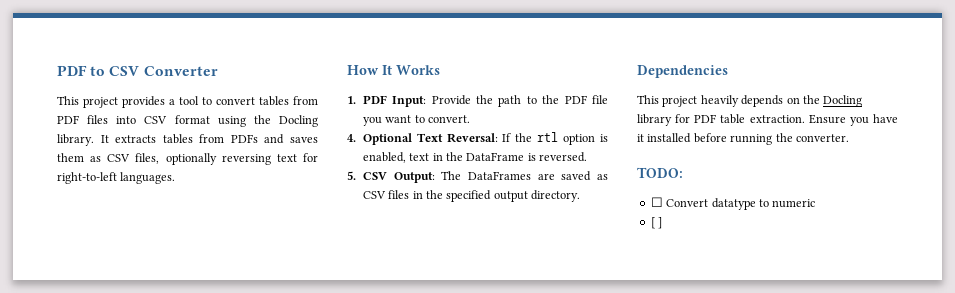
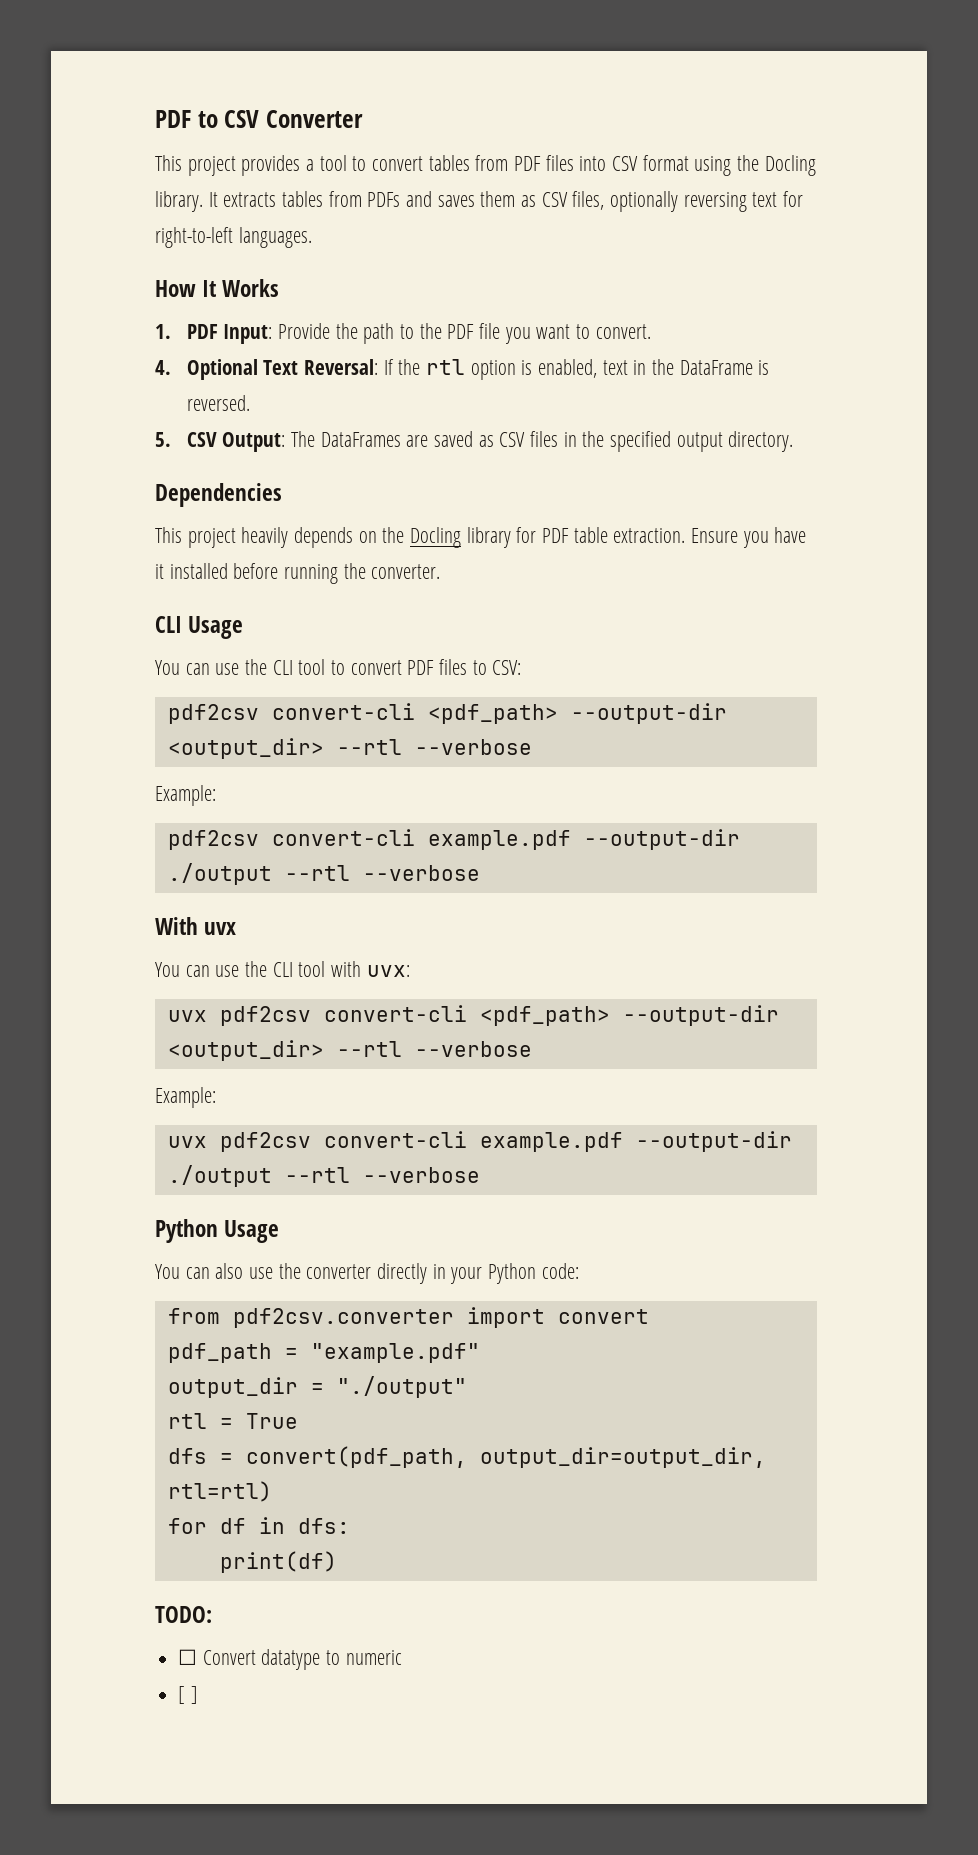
(849, 138) none -> [155,616,244,639] [155,659,522,675] [167,703,727,724] [167,738,532,759] [155,785,216,806] [167,829,740,850] [167,863,480,885] [155,917,237,935] [155,961,410,977] [167,1005,779,1026] [167,1040,532,1061] [155,1087,216,1108] [167,1131,792,1152] [167,1165,480,1187] [155,1219,280,1243] [155,1263,579,1284] [167,1307,649,1328] [167,1343,480,1363] [167,1376,467,1398] [167,1413,298,1429] [167,1446,766,1468] [167,1481,272,1502] [167,1517,350,1534] [219,1551,337,1573] // CLI Usage // You can use the CLI tool to convert PDF files to CSV: // pdf2csv convert-cli <pdf_path> --output-dir <output_dir> --rtl --verbose // Example: // pdf2csv convert-cli example.pdf --output-dir ./output --rtl --verbose // With uvx // You can use the CLI tool with uvx: // uvx pdf2csv convert-cli <pdf_path> --output-dir <output_dir> --rtl --verbose // Example: // uvx pdf2csv convert-cli example.pdf --output-dir ./output --rtl --verbose // Python Usage // You can also use the converter directly in your Python code: // from pdf2csv.converter import convert // pdf_path = "example.pdf" // output_dir = "./output" // rtl = True // dfs = convert(pdf_path, output_dir=output_dir, rtl=rtl) // for df in dfs: // print(df)

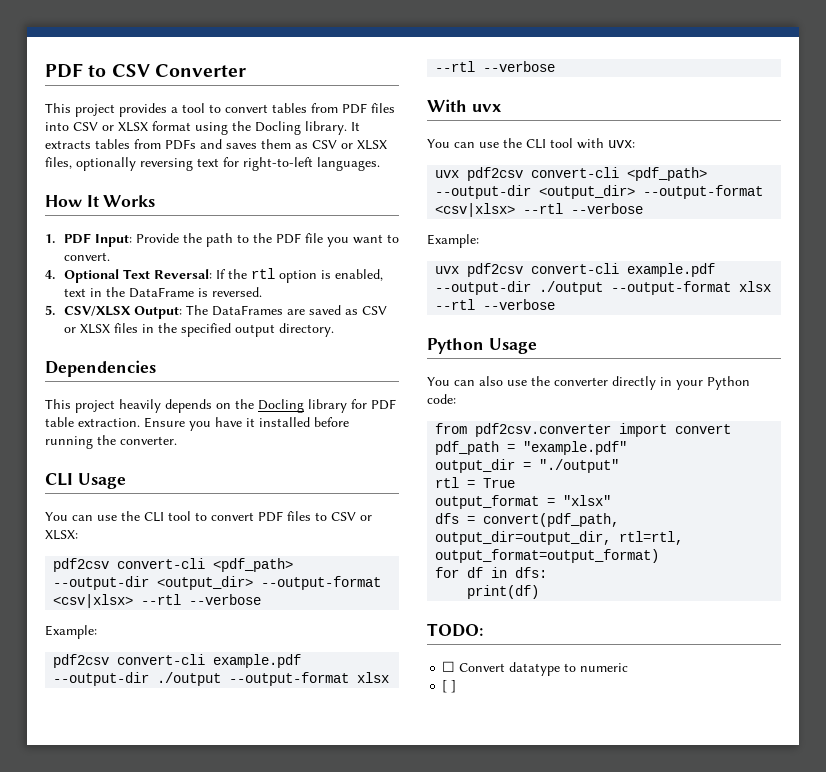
(639, 163) none -> [102,122,148,132] or XLSX
(568, 199) none -> [341,140,387,150] or XLSX
[186,432,217,447] CSV -> [63,306,131,316] CSV/XLSX
(526, 439) none -> [63,324,110,334] or XLSX
[492,660,522,675] [167,703,727,724] [167,738,324,759] CSV: // pdf2csv convert-cli <pdf_path> --output-dir <output_dir> -> [331,512,372,521] [45,530,78,540] [53,558,294,572] [53,576,382,590] [53,594,134,608] CSV or XLSX: // pdf2csv convert-cli <pdf_path> --output-dir <output_dir> --output-format <csv|xlsx>
(272, 874) none -> [229,672,390,686] --output-format xlsx
(324, 1050) none -> [643,185,764,199] [435,203,516,217] --output-format <csv|xlsx>
(272, 1176) none -> [611,281,772,295] --output-format xlsx
(298, 1421) none -> [435,495,612,509] // output_format = "xlsx"
[167,1481,272,1502] rtl=rtl) -> [619,531,684,545] [435,549,660,563] rtl=rtl, output_format=output_format)

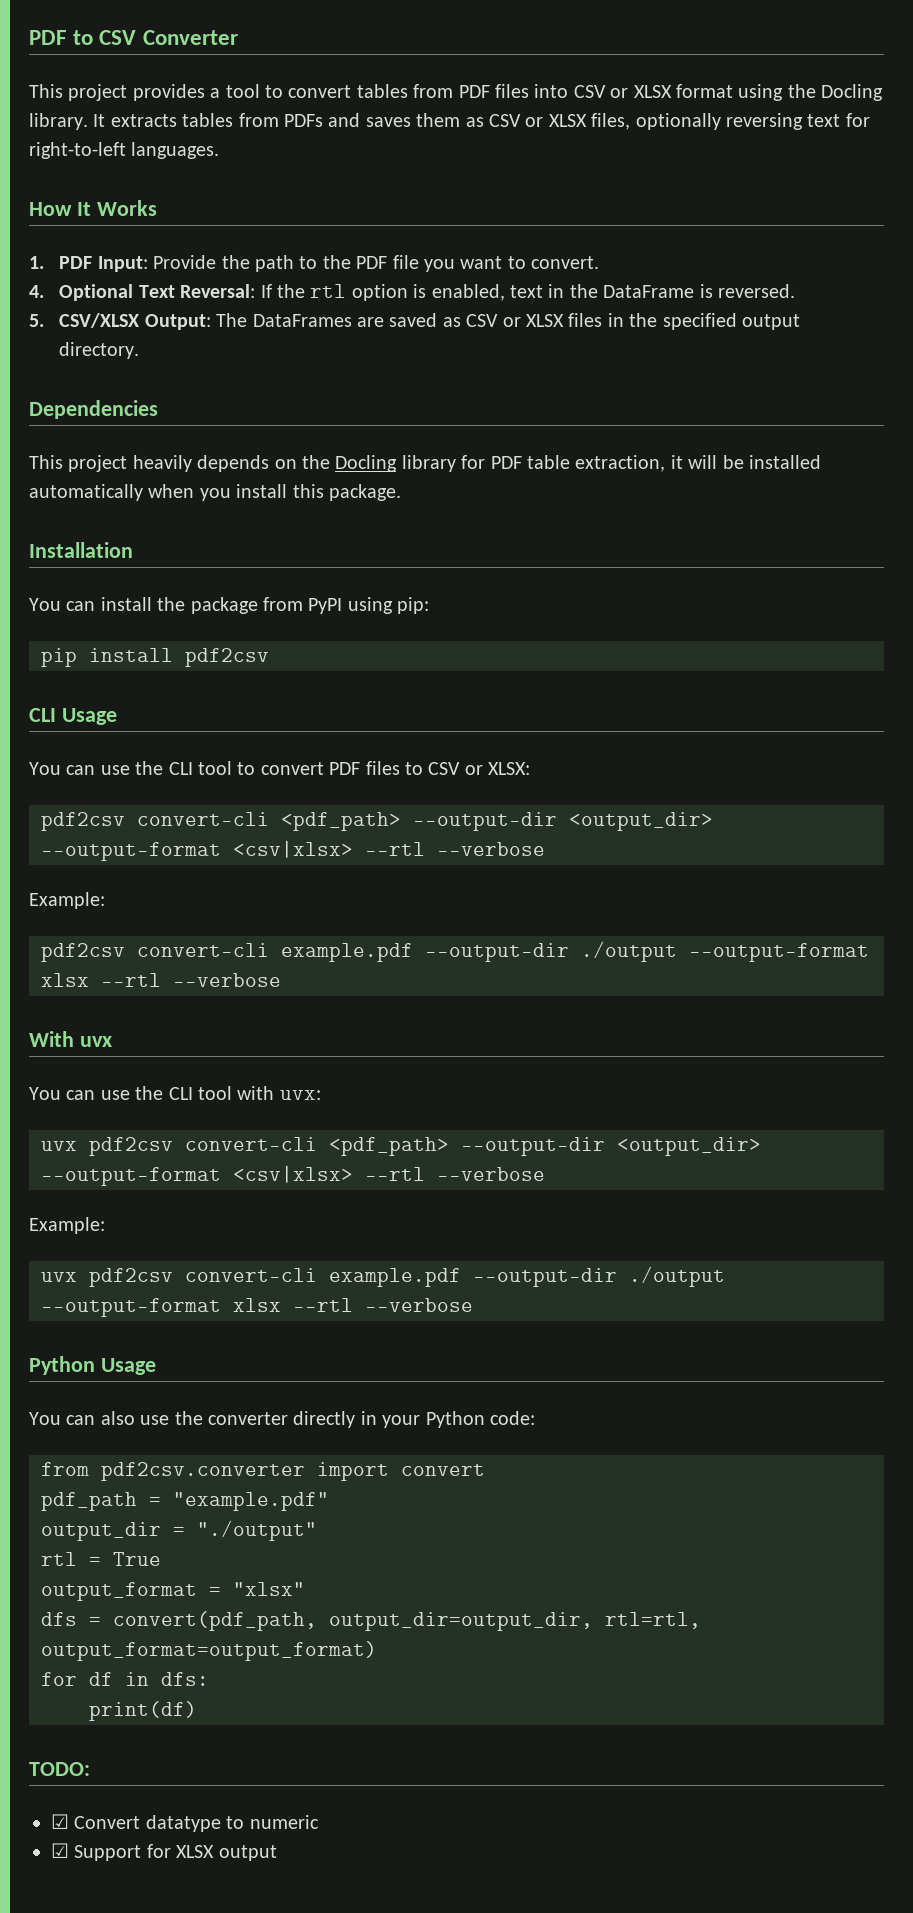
[78,417,349,431] [45,435,177,449] extraction. Ensure you have it installed before running the converter. -> [575,455,821,472] [29,484,401,501] [29,542,133,558] [29,597,430,614] [41,648,269,667] extraction, it will be installed automatically when you install this package. // Installation // You can install the package from PyPI using pip: // pip install pdf2csv
[442,661,456,672] ☐ -> [51,1814,69,1829] ☑
[442,680,457,693] [ ] -> [51,1843,277,1861] ☑ Support for XLSX output

